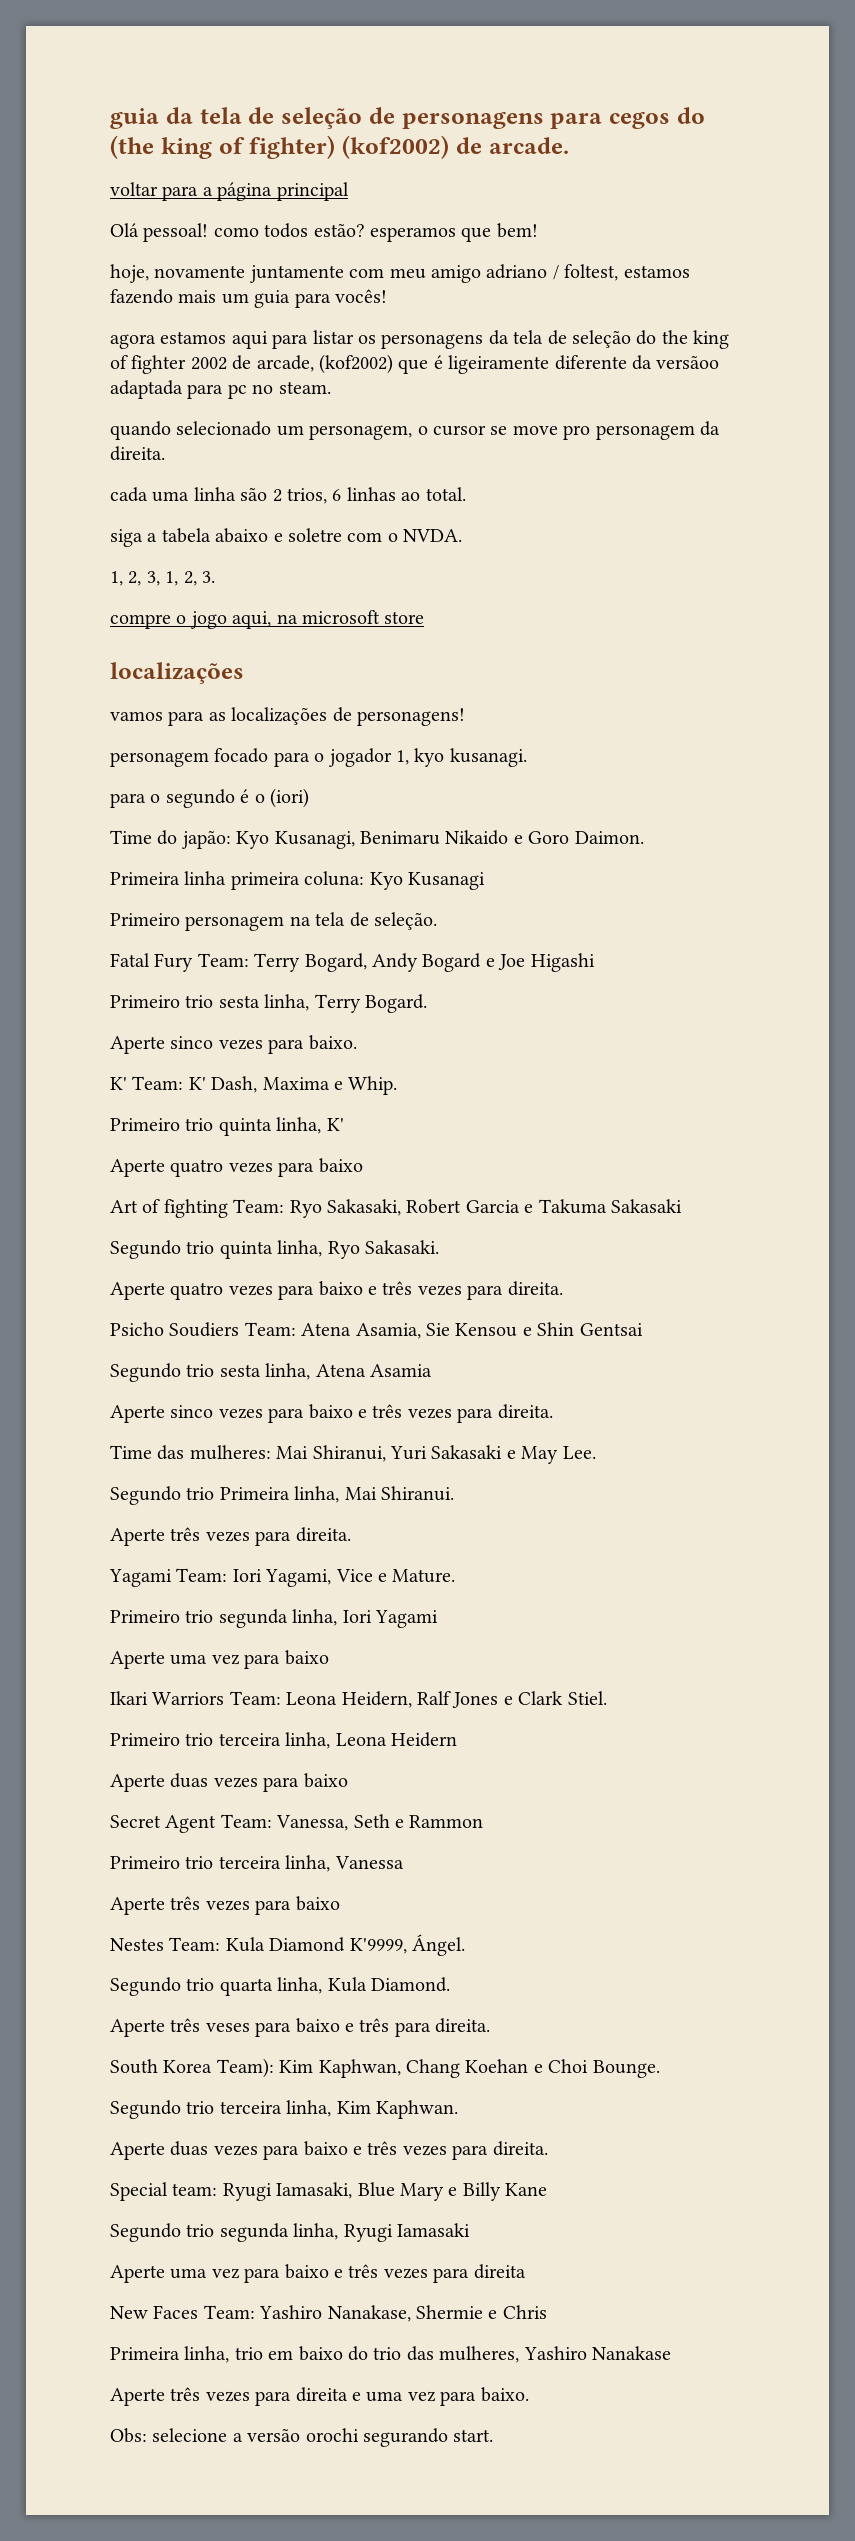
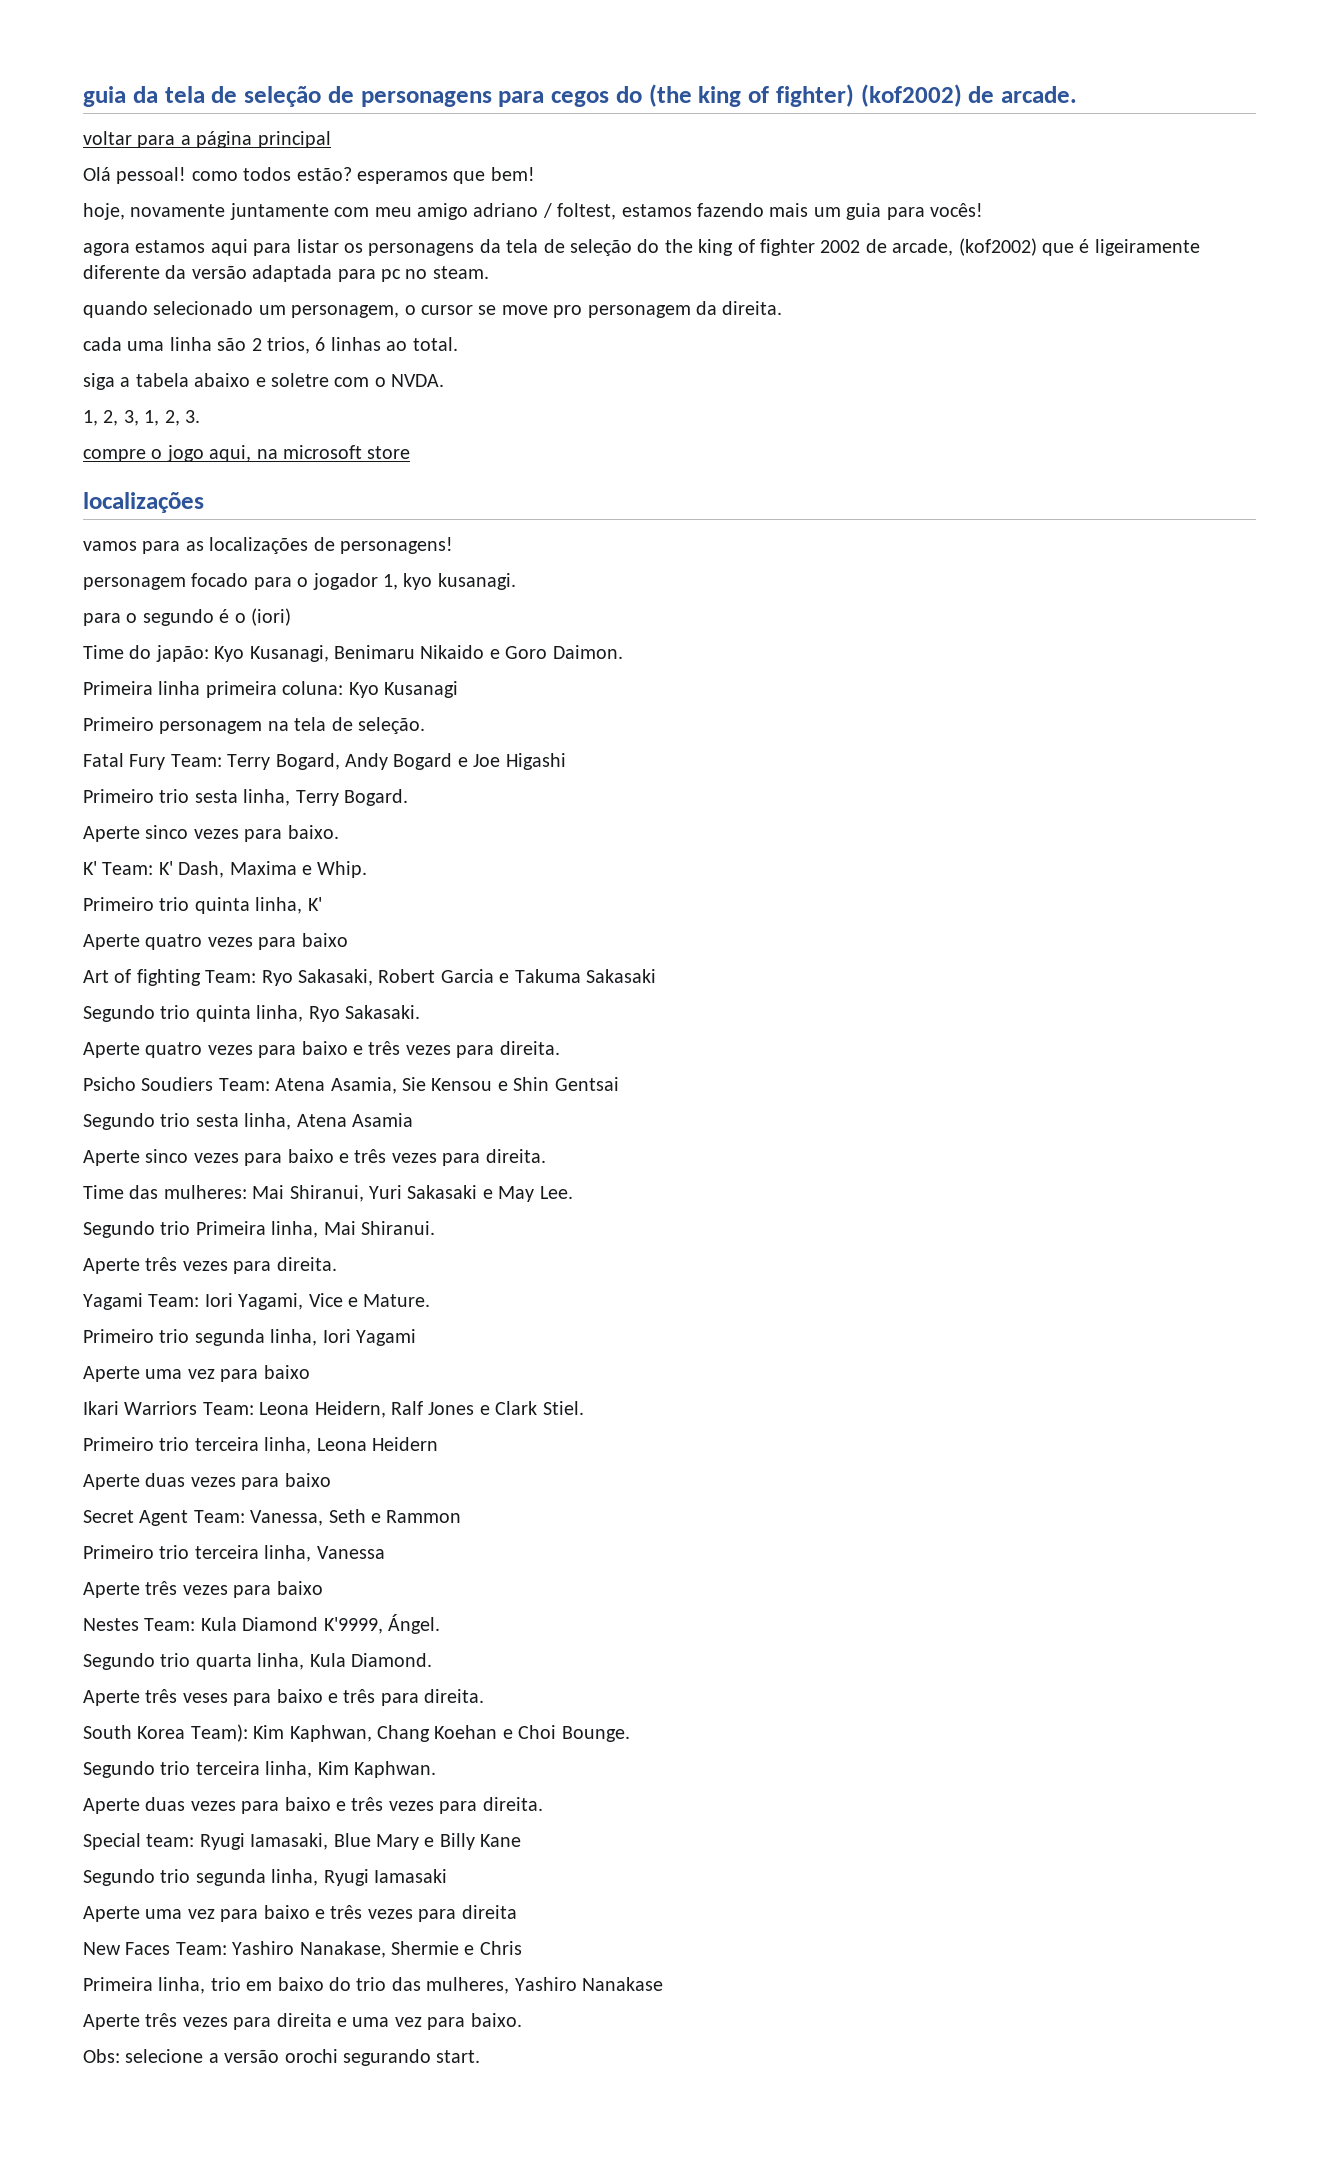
[656,355,720,369] versãoo -> [191,266,247,279] versão

